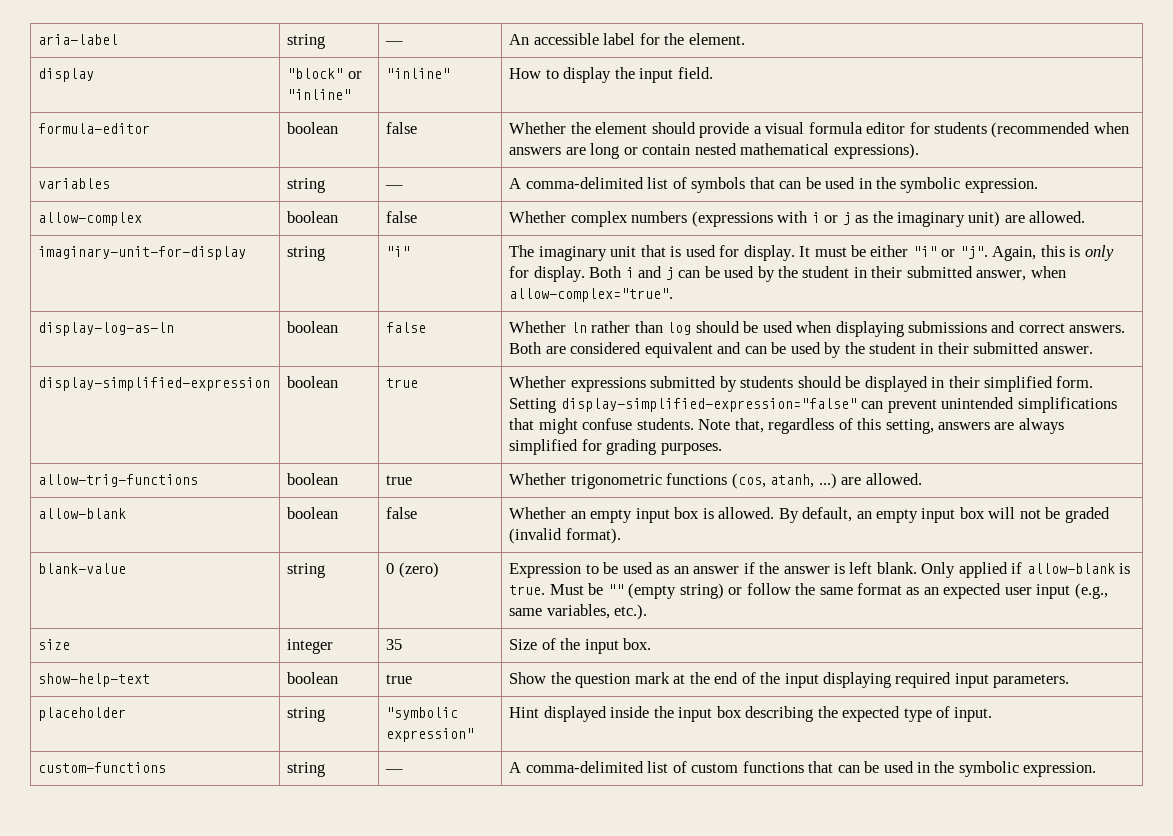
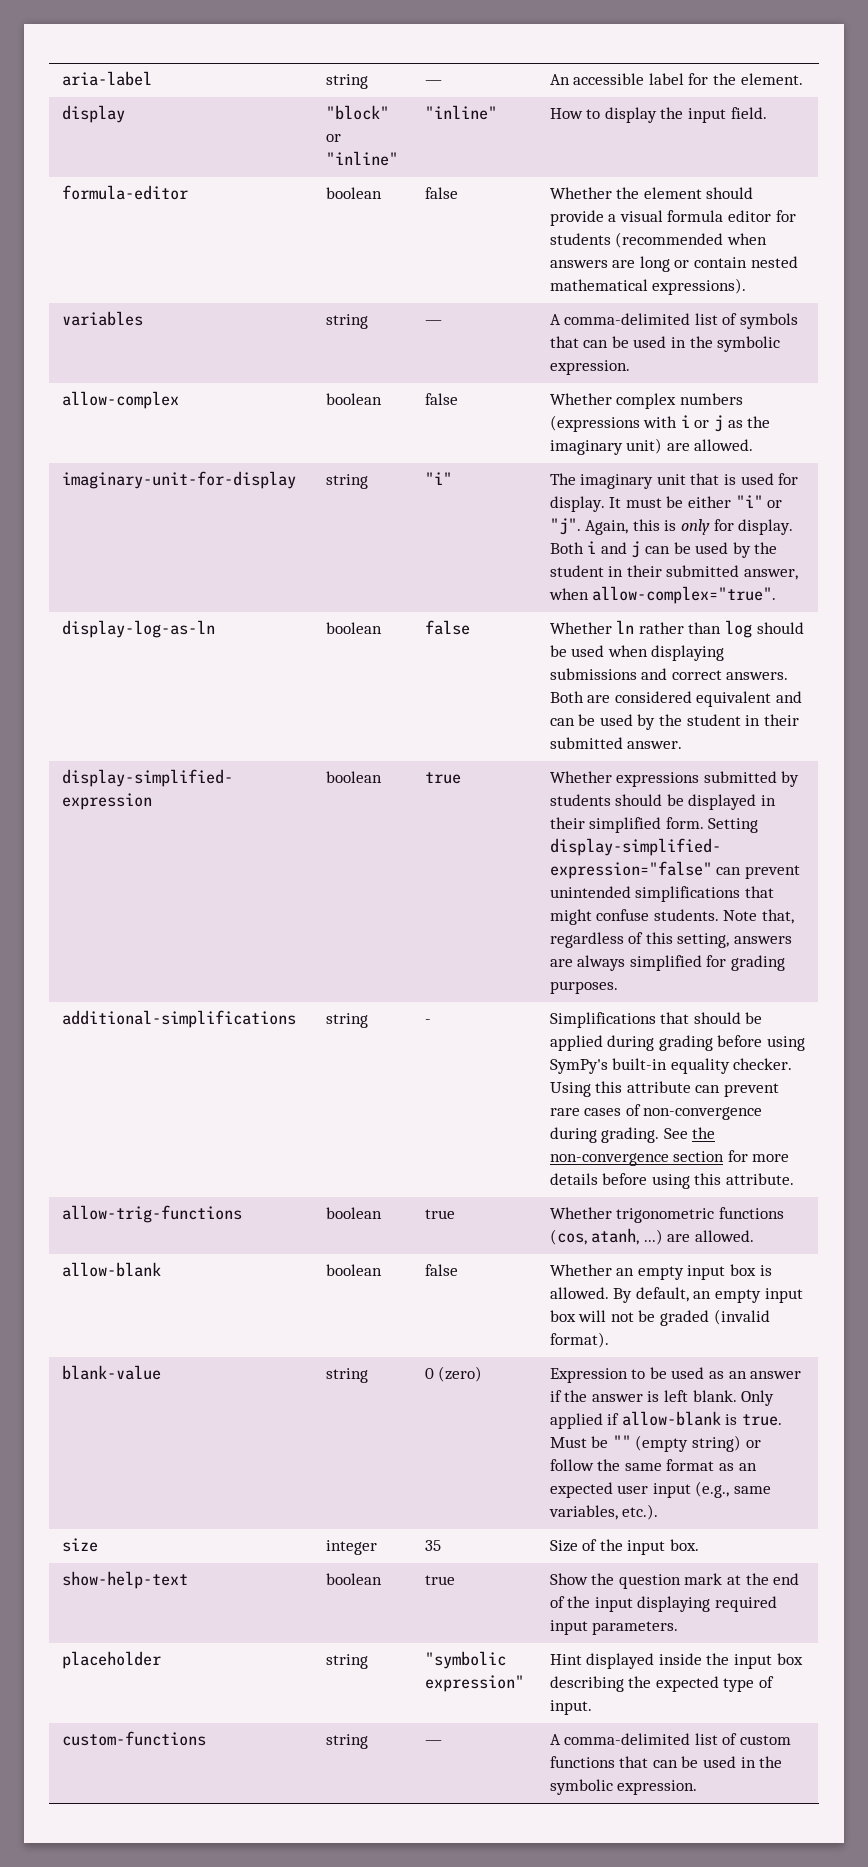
(722, 449) none -> [61,1010,296,1028] [325,1013,368,1028] [424,1019,431,1024] [549,1012,763,1028] [549,1035,805,1051] [549,1058,793,1074] [549,1081,779,1097] [549,1104,763,1120] [549,1127,716,1143] [549,1150,790,1166] [549,1173,794,1189] // additional-simplifications | string | - | Simplifications that should be applied during grading before using SymPy's built-in equality checker. Using this attribute can prevent rare cases of non-convergence during grading. See the non-convergence section for more details before using this attribute.

